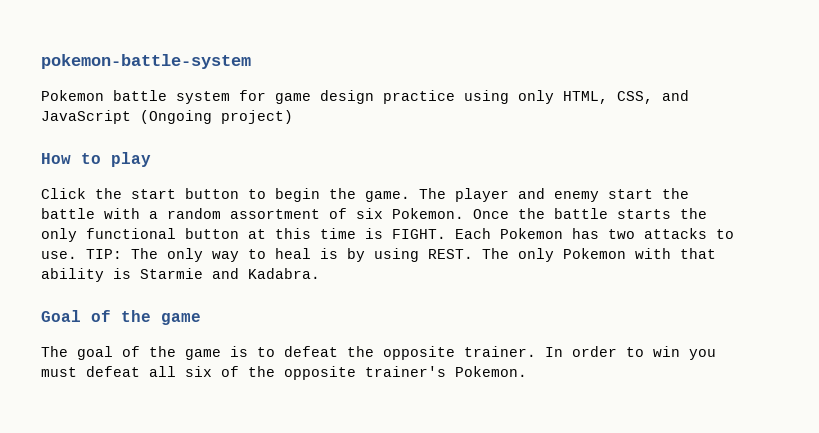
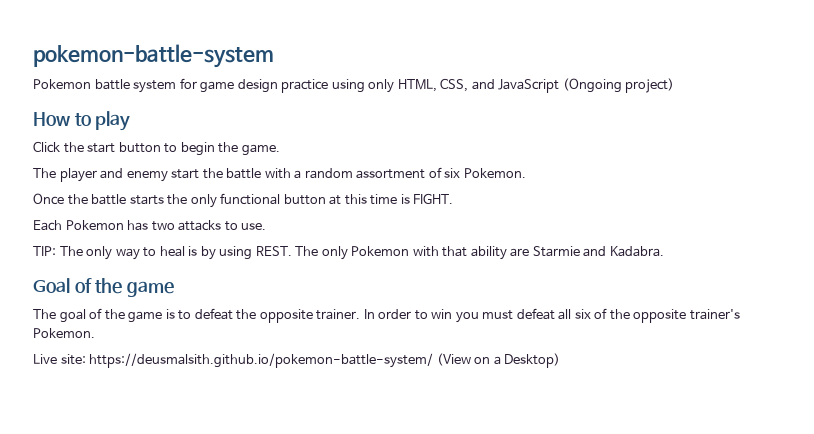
(410, 196) none -> (280, 150) //
(464, 213) none -> (526, 173) //
(446, 234) none -> (454, 198) //
(77, 255) none -> (267, 226) //
[113,268,131,279] is -> [510,248,530,257] are
(527, 371) none -> [33,353,561,368] // Live site: https://deusmalsith.github.io/pokemon-battle-system/ (View on a Desktop)

